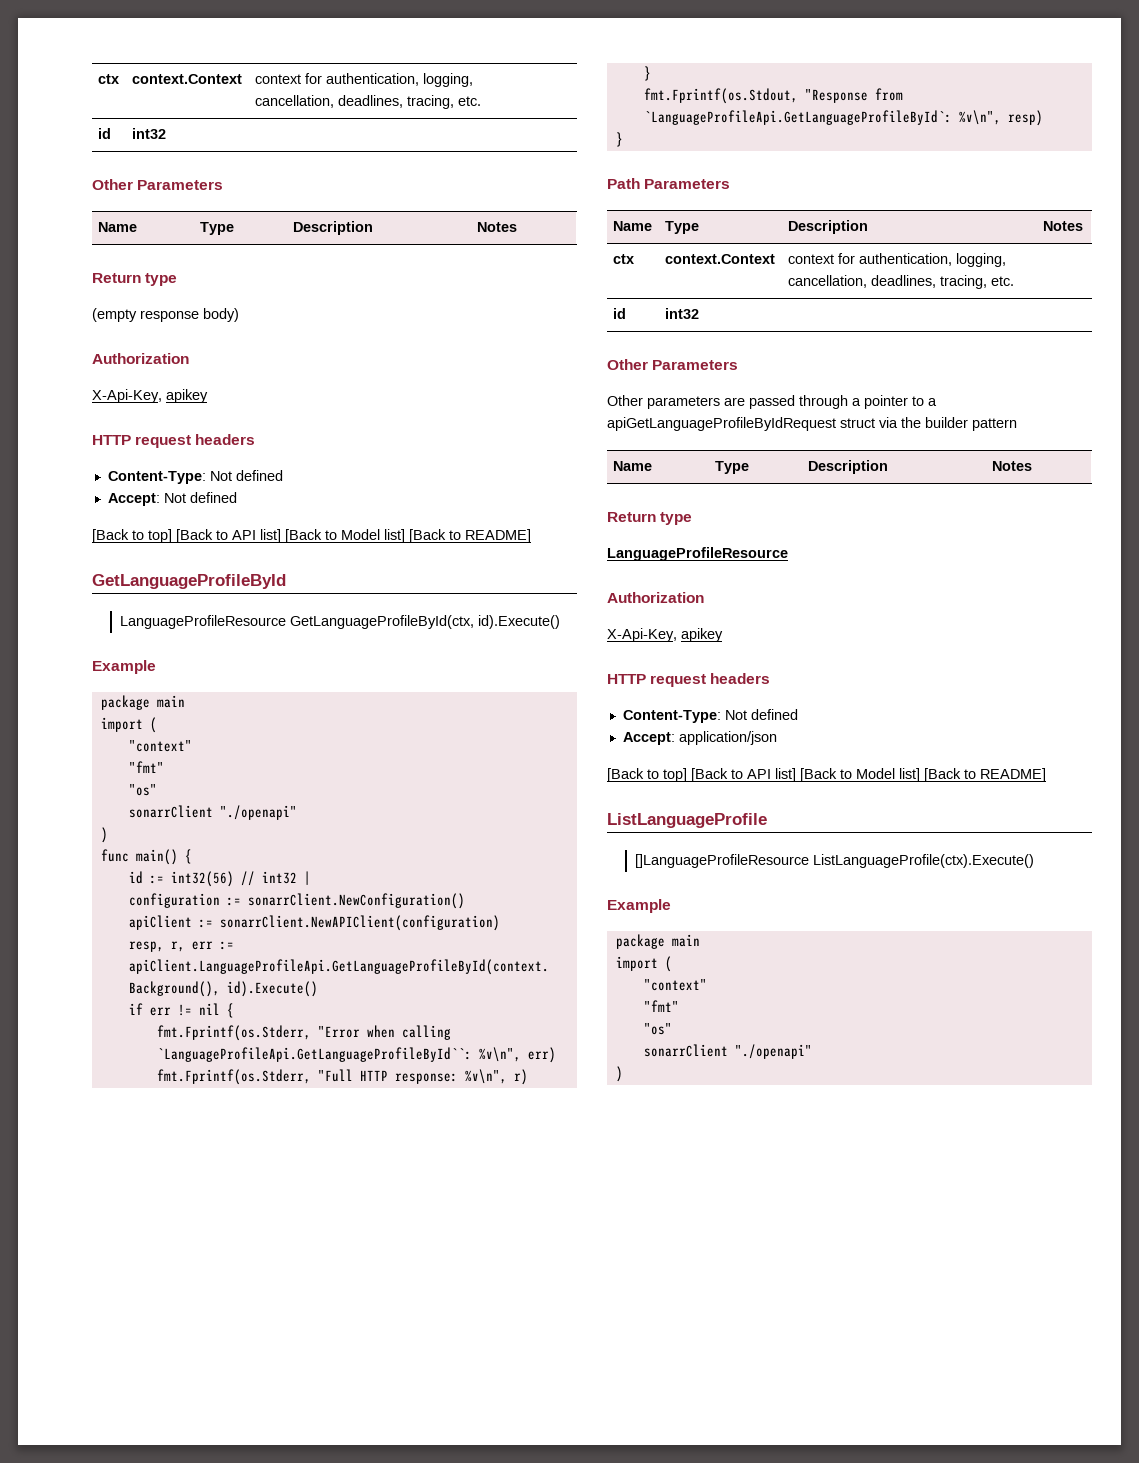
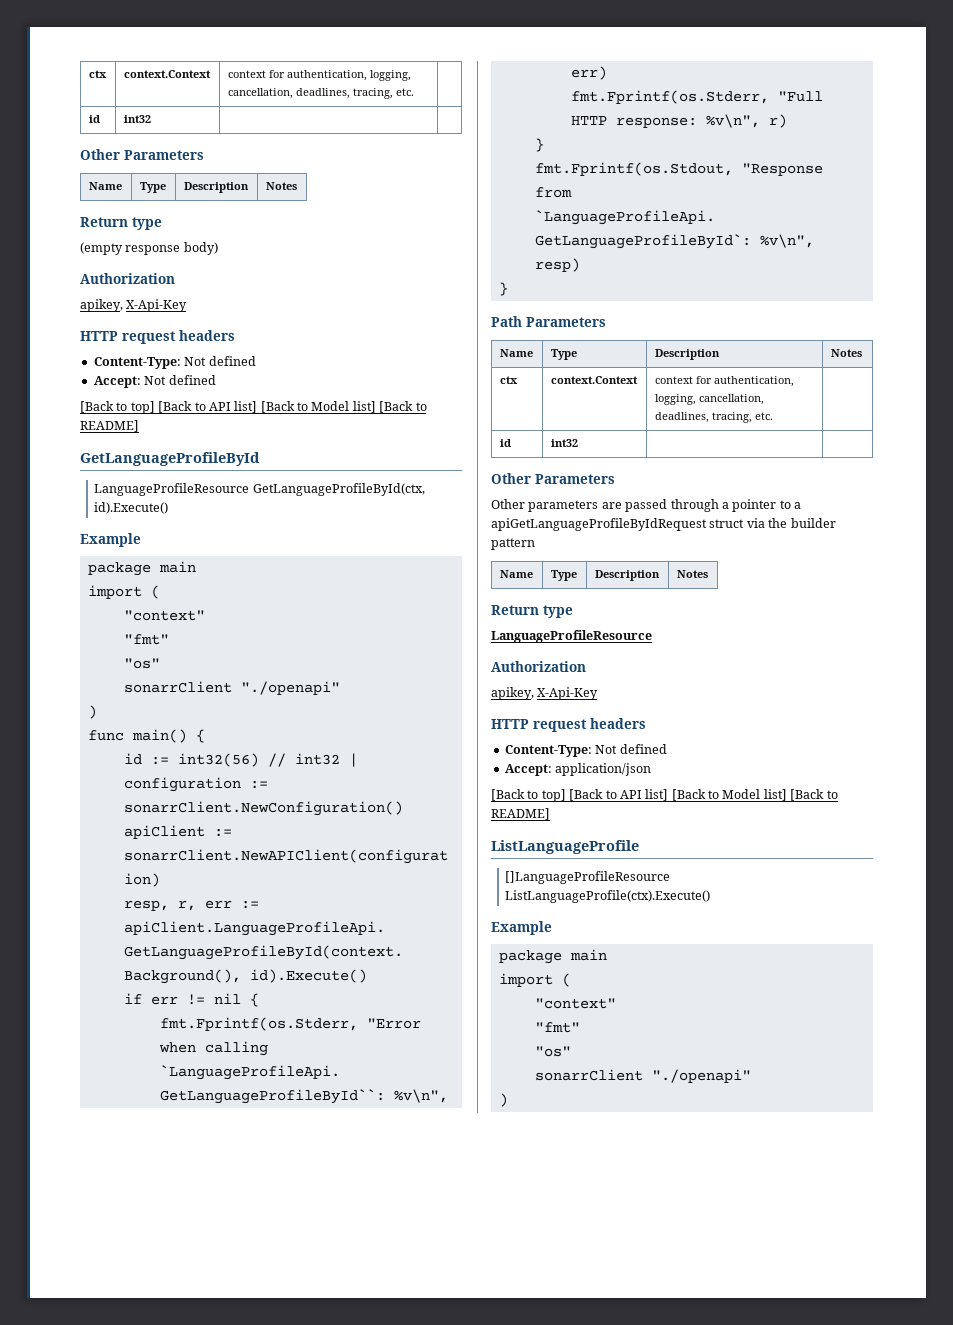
[92,389,208,403] X-Api-Key, apikey -> [80,299,188,312] apikey, X-Api-Key
[607,628,723,642] X-Api-Key, apikey -> [491,687,599,700] apikey, X-Api-Key

